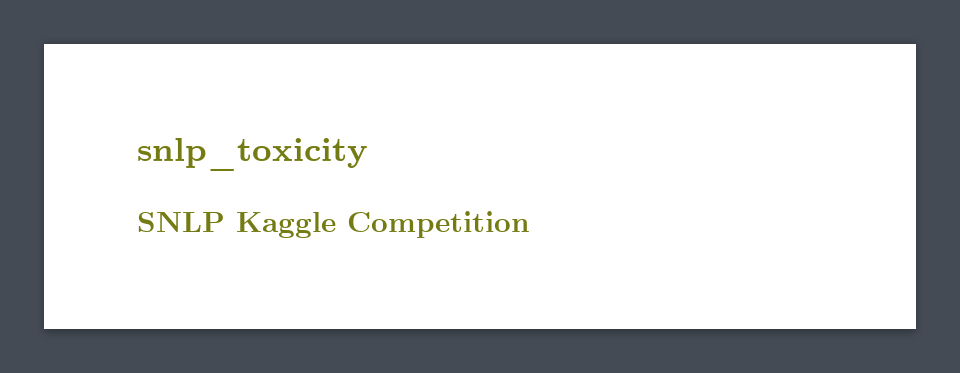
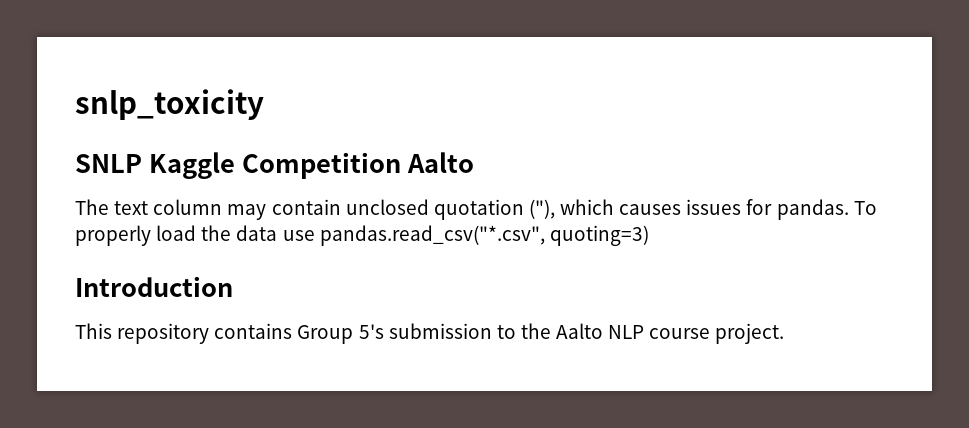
(530, 224) none -> [406,152,474,173] [75,199,877,220] [75,225,649,246] [75,276,233,297] [75,323,785,344] Aalto // The text column may contain unclosed quotation ("), which causes issues for pandas. To properly load the data use pandas.read_csv("*.csv", quoting=3) // Introduction // This repository contains Group 5's submission to the Aalto NLP course project.

